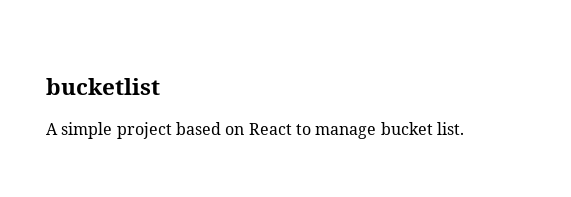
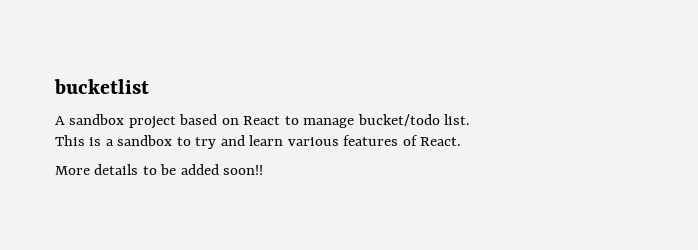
[61,122,113,139] simple -> [69,114,125,125] sandbox
[380,122,433,135] bucket -> [357,114,440,126] bucket/todo
(464, 128) none -> [55,135,462,149] [55,164,264,175] // This is a sandbox to try and learn various features of React. // More details to be added soon!!

